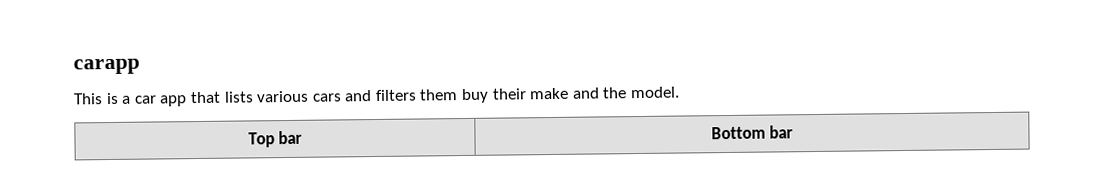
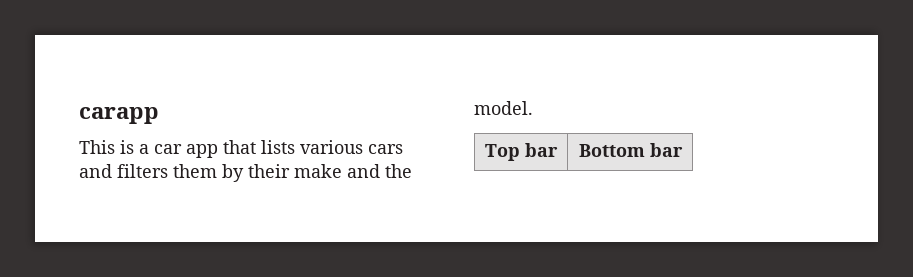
[461,88,490,104] buy -> [222,164,244,182] by

